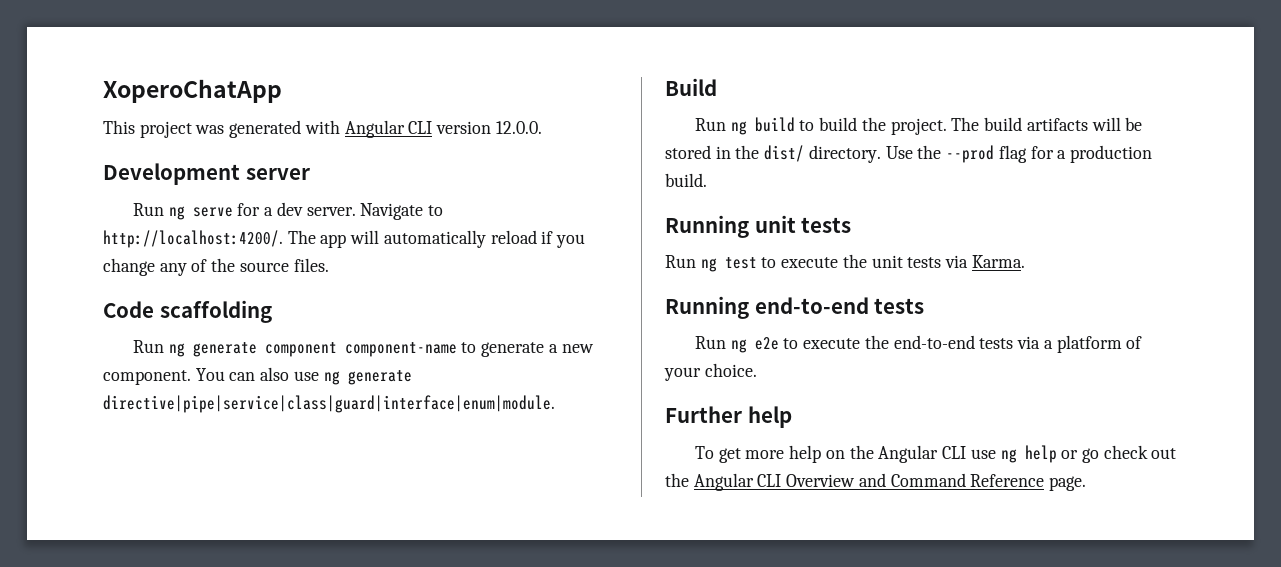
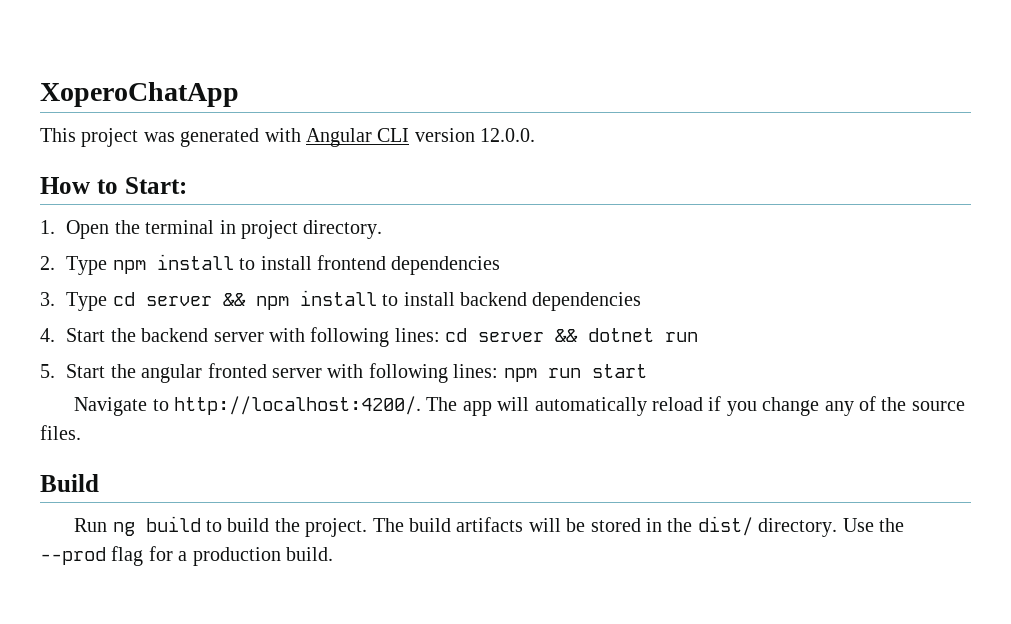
[103,163,310,185] [132,202,356,220] Development server // Run ng serve for a dev server. -> [40,177,187,194] [40,220,383,239] [40,254,501,275] [40,290,642,311] [40,327,699,347] [40,363,647,383] How to Start: // 1. Open the terminal in project directory. // 2. Type npm install to install frontend dependencies // 3. Type cd server && npm install to install backend dependencies // 4. Start the backend server with following lines: cd server && dotnet run // 5. Start the angular fronted server with following lines: npm run start //
[103,300,272,323] [132,340,594,357] [103,367,412,385] [103,395,555,413] // Code scaffolding // Run ng generate component component-name to generate a new component. You can also use ng generate directive|pipe|service|class|guard|interface|enum|module. -> (81, 432) none
[665,215,852,238] [665,254,1025,272] [665,296,925,319] [694,335,1143,353] [664,363,757,381] [665,406,792,428] [694,445,1177,463] [665,473,1087,491] // Running unit tests // Run ng test to execute the unit tests via Karma. // Running end-to-end tests // Run ng e2e to execute the end-to-end tests via a platform of your choice. // Further help // To get more help on the Angular CLI use ng help or go check out the Angular CLI Overview and Command Reference page. -> (333, 554) none

